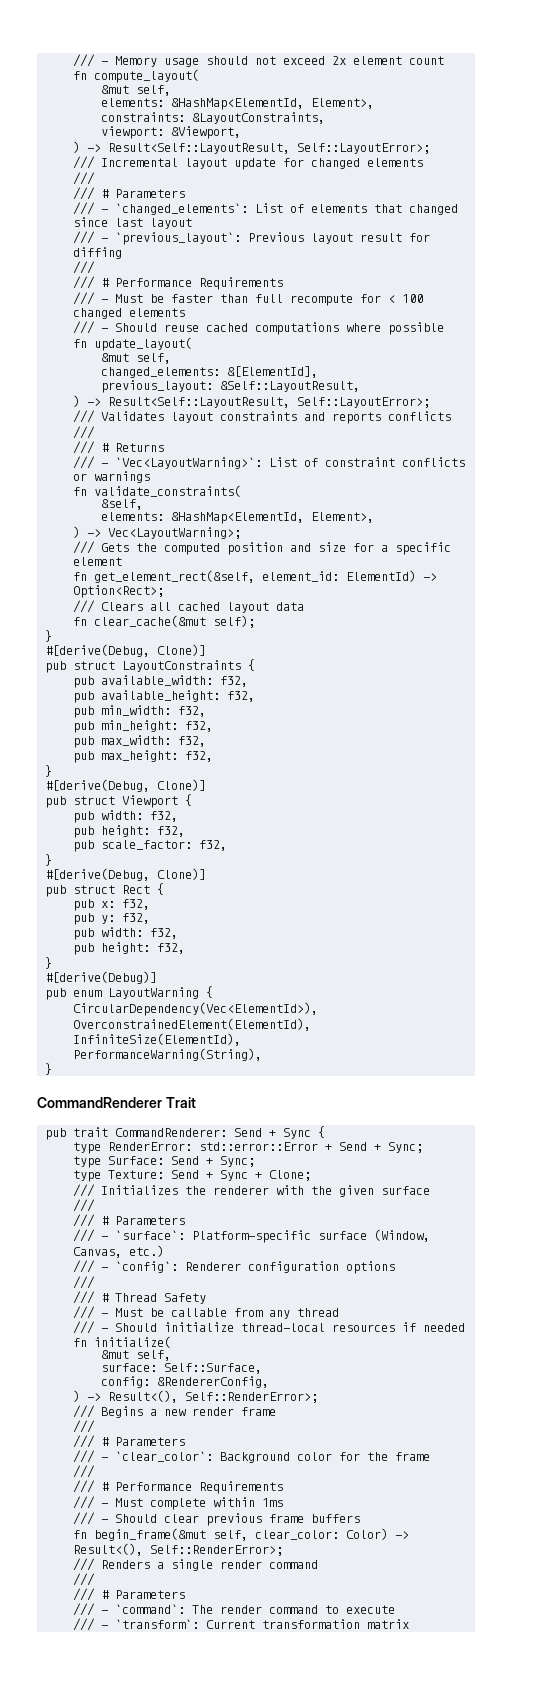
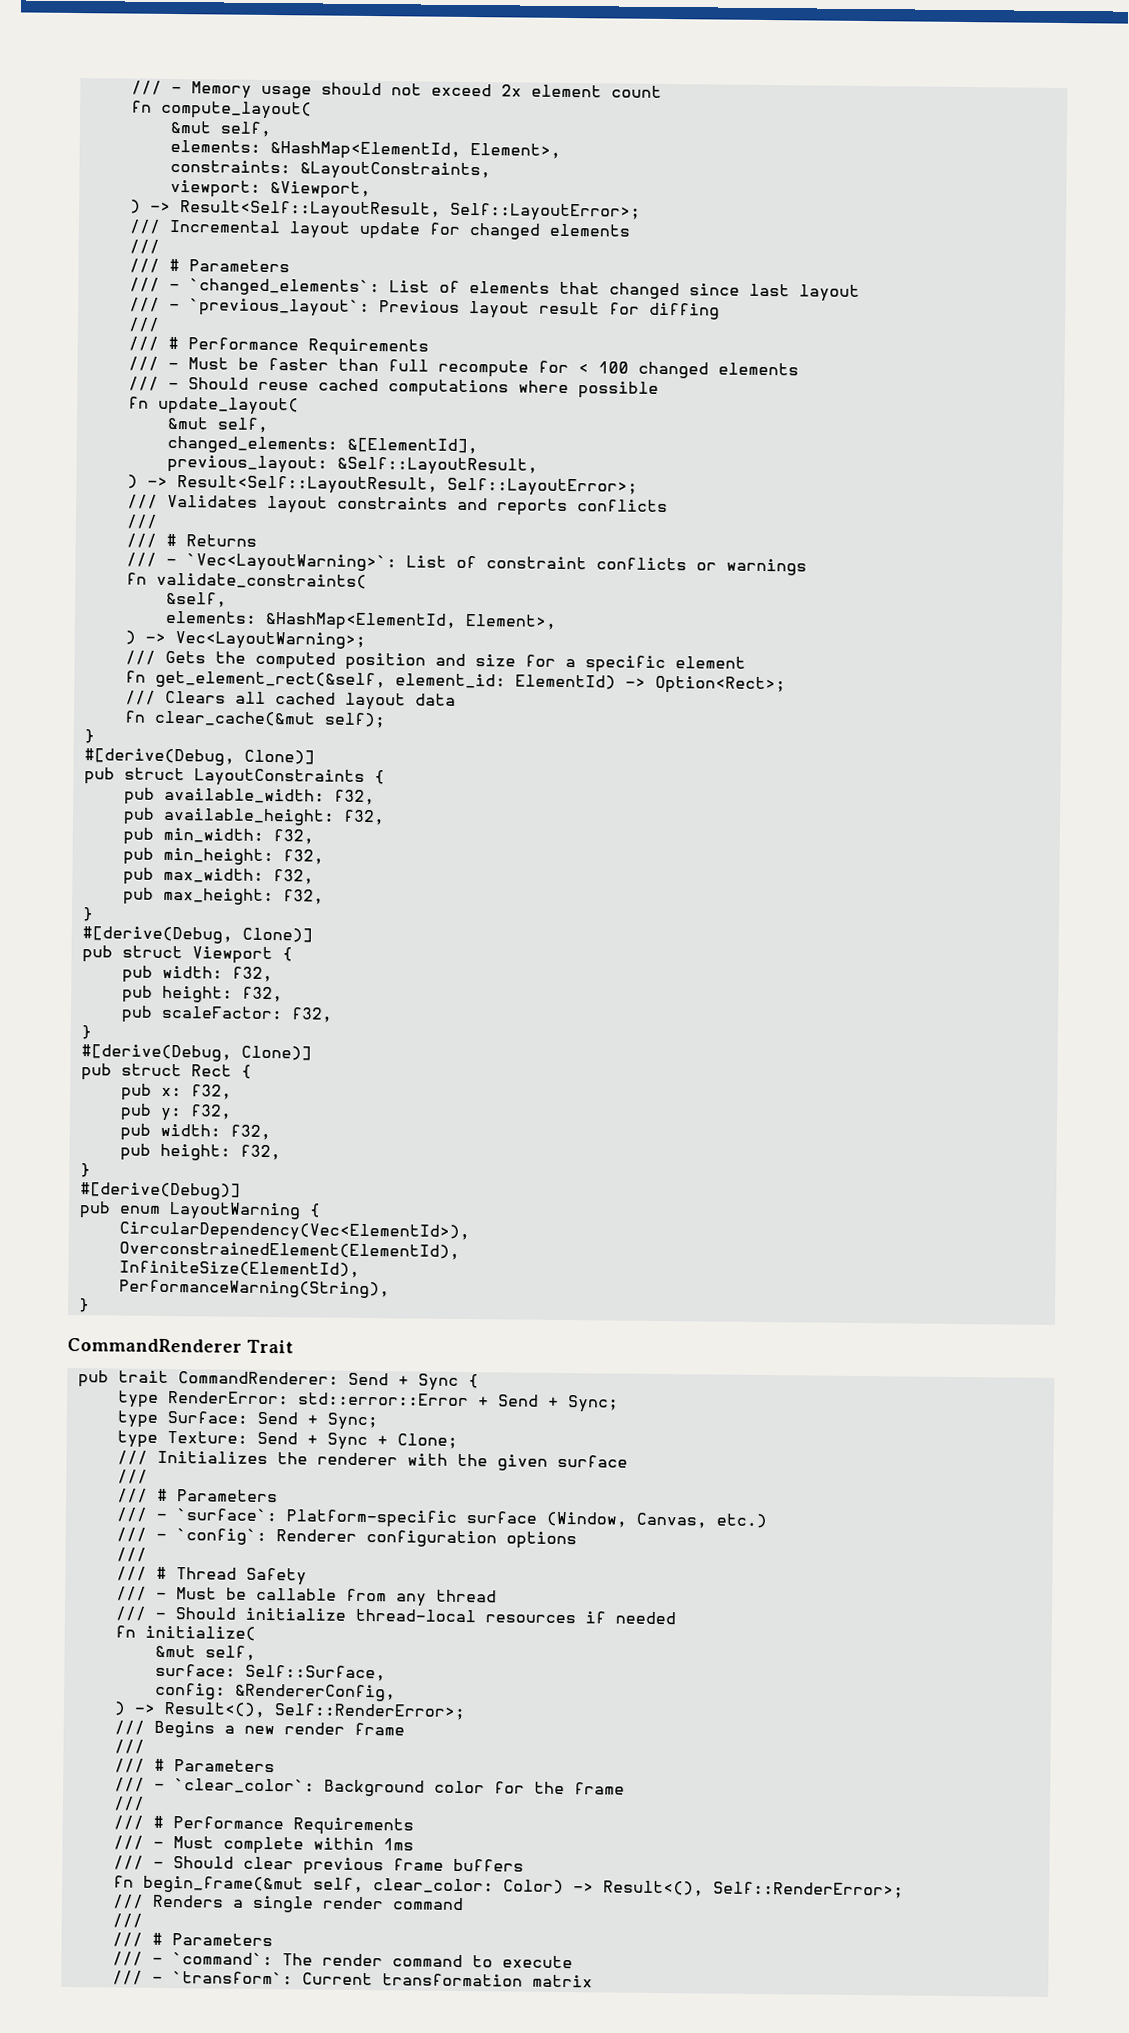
[101,840,193,850] scale_factor: -> [160,1005,283,1020] scaleFactor:

